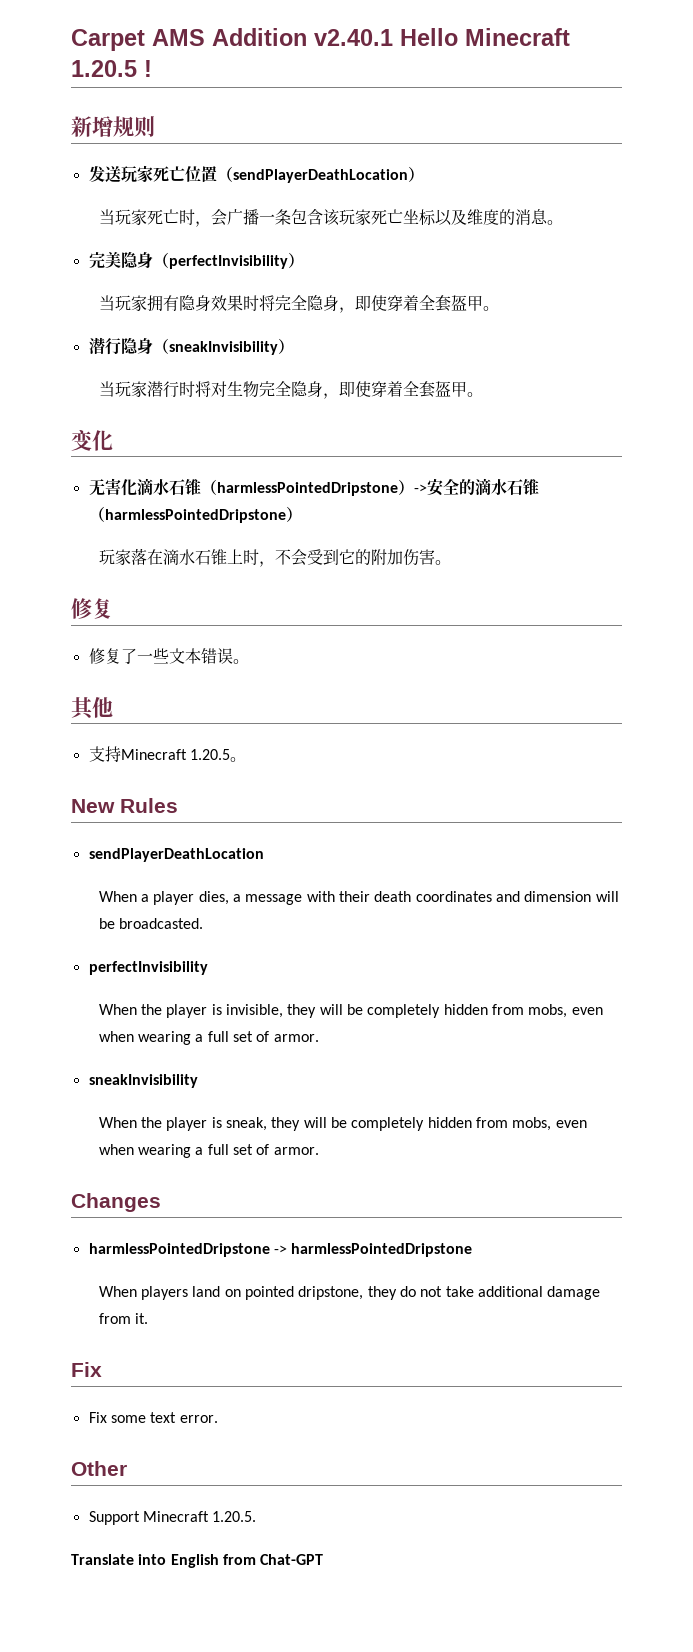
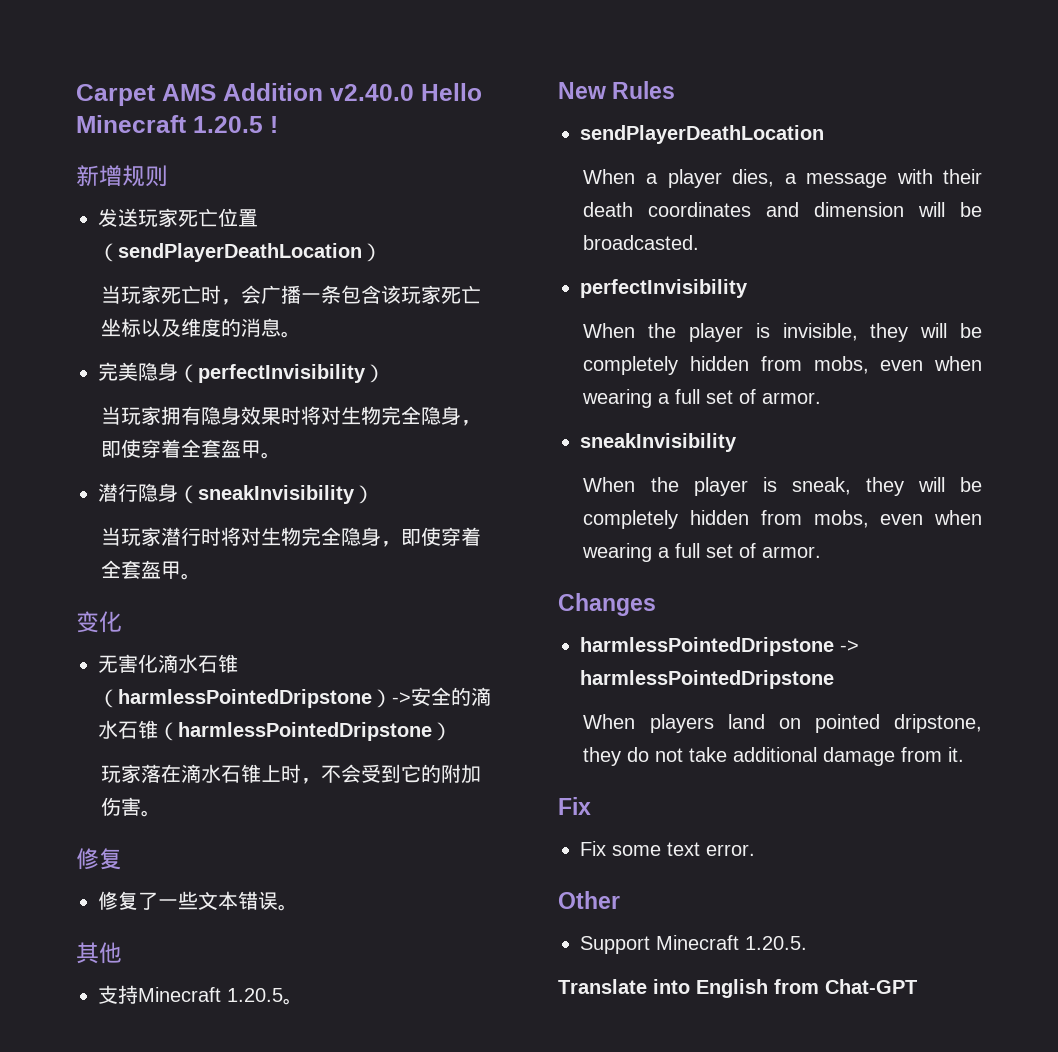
[314,29,393,46] v2.40.1 -> [330,84,414,101] v2.40.0
(275, 303) none -> [321,406,382,425] 对生物

